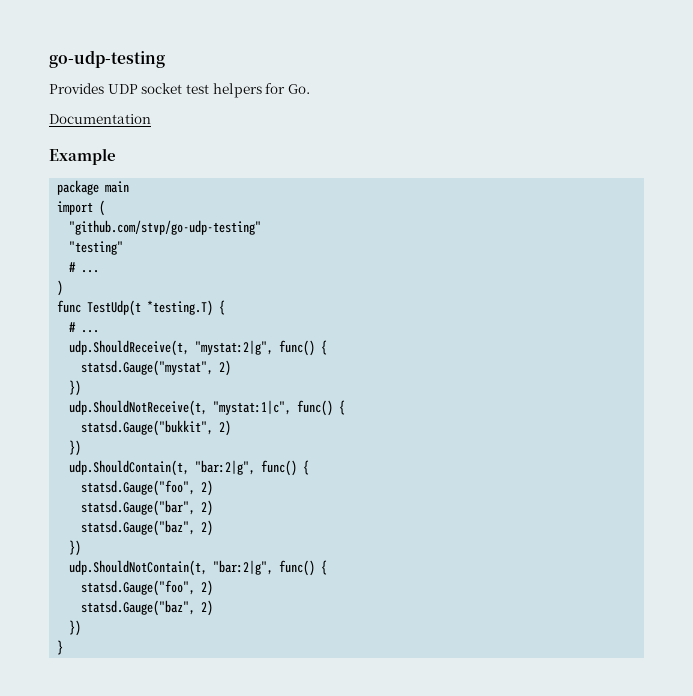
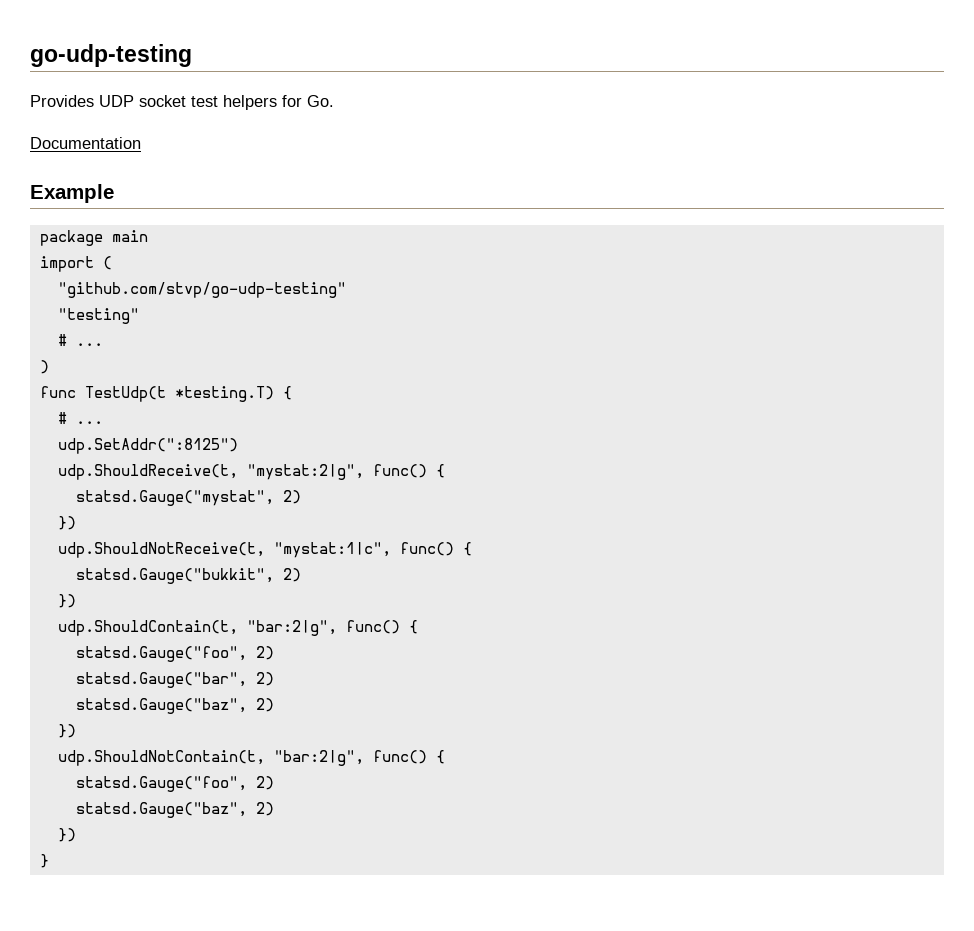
(100, 331) none -> [57,438,238,454] // udp.SetAddr(":8125")

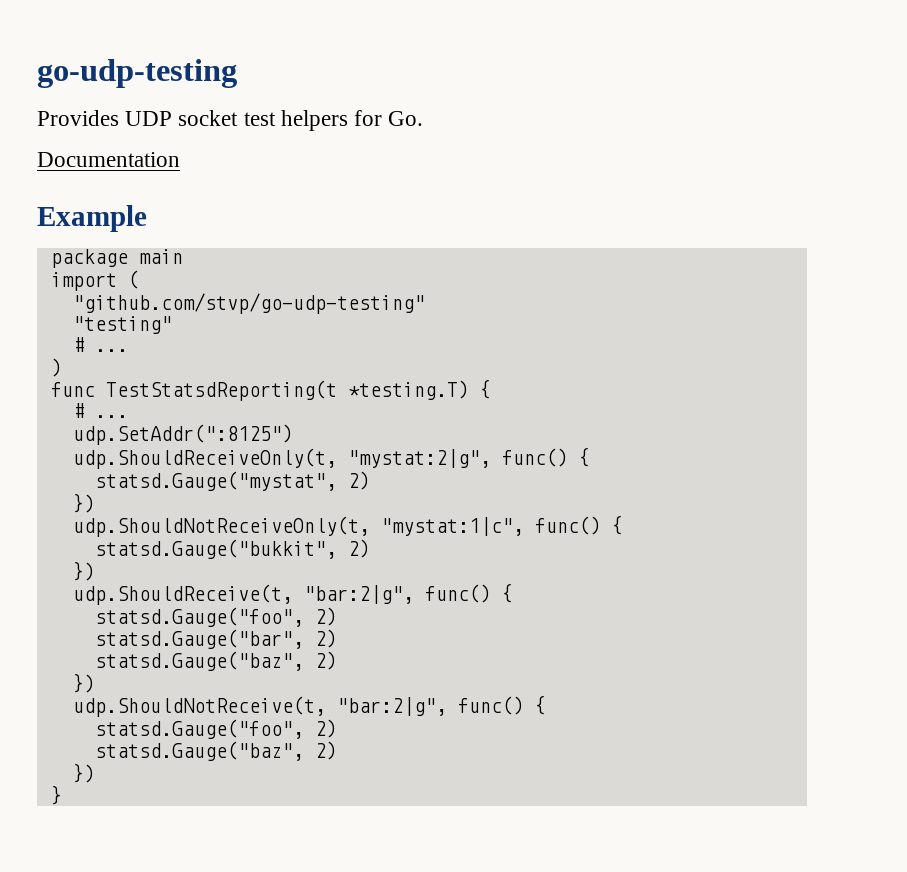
[84,386,166,402] TestUdp(t -> [105,380,337,401] TestStatsdReporting(t
[57,464,238,480] udp.ShouldReceive(t, -> [72,448,337,469] udp.ShouldReceiveOnly(t,
[57,542,265,558] udp.ShouldNotReceive(t, -> [72,516,370,537] udp.ShouldNotReceiveOnly(t,
[57,620,238,636] udp.ShouldContain(t, -> [72,584,293,605] udp.ShouldReceive(t,
[57,750,265,766] udp.ShouldNotContain(t, -> [72,696,326,717] udp.ShouldNotReceive(t,

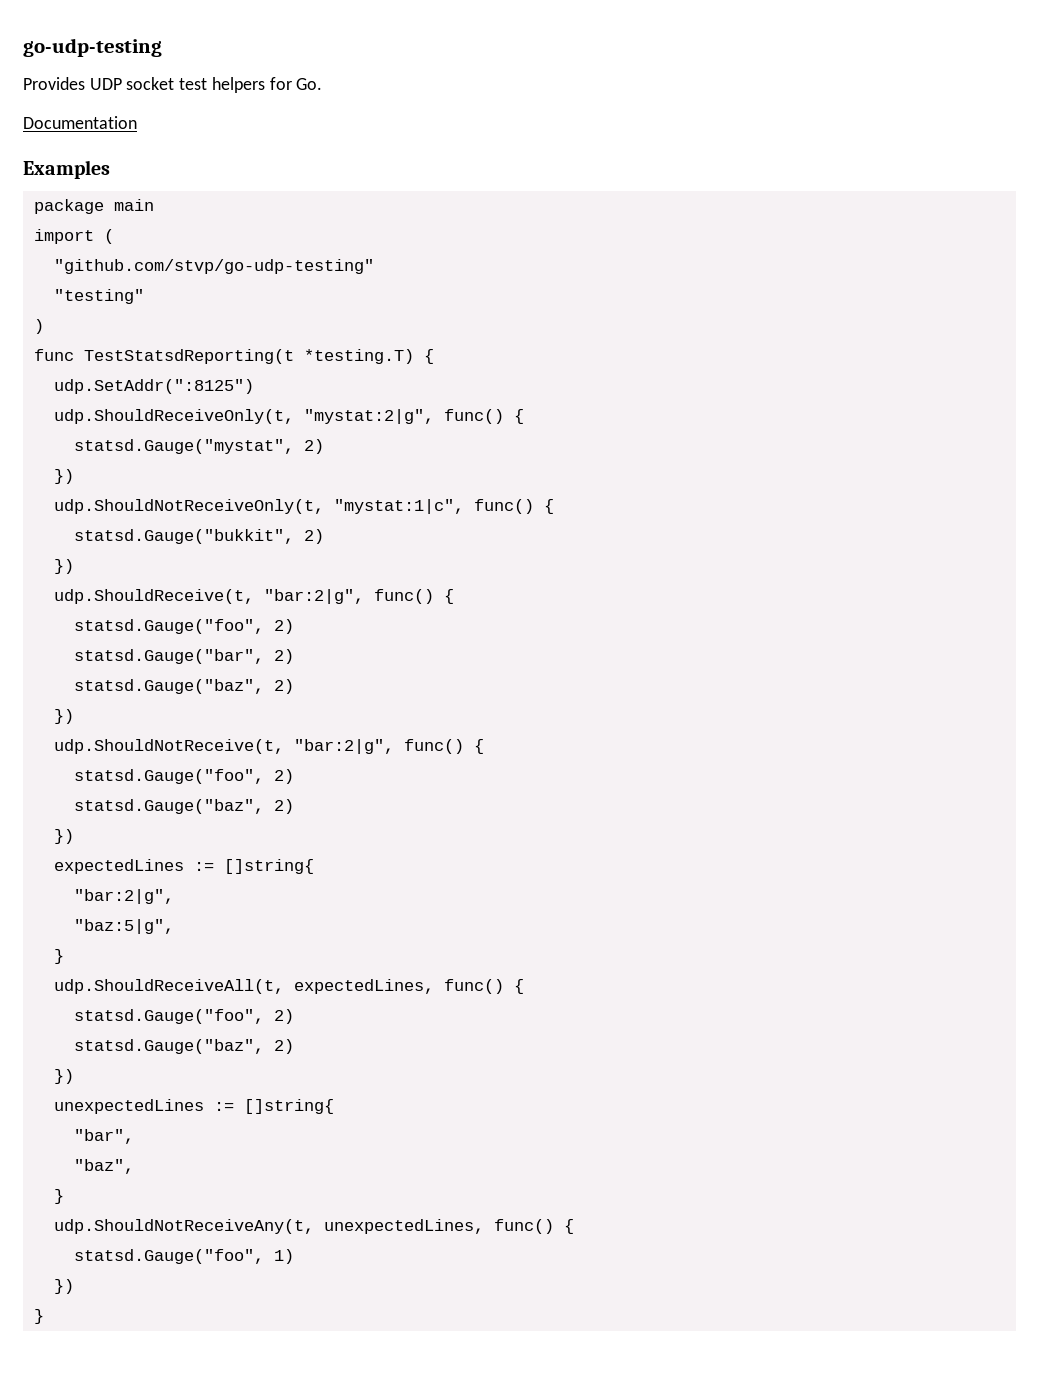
[37,205,147,232] Example -> [23,160,110,179] Examples
[72,337,128,352] // # ... -> (144, 296) none
[72,403,128,418] // # ... -> (434, 356) none
(95, 773) none -> [53,859,314,874] [73,889,174,904] [73,919,174,934] [53,949,64,964] [53,979,524,994] [73,1009,294,1024] [73,1039,294,1054] [53,1069,74,1084] [53,1099,334,1114] [73,1129,134,1144] [73,1159,134,1174] [53,1189,64,1204] [53,1219,574,1234] [73,1249,294,1264] [53,1279,74,1294] // expectedLines := []string{ // "bar:2|g", // "baz:5|g", // } // udp.ShouldReceiveAll(t, expectedLines, func() { // statsd.Gauge("foo", 2) // statsd.Gauge("baz", 2) // }) // unexpectedLines := []string{ // "bar", // "baz", // } // udp.ShouldNotReceiveAny(t, unexpectedLines, func() { // statsd.Gauge("foo", 1) // })

